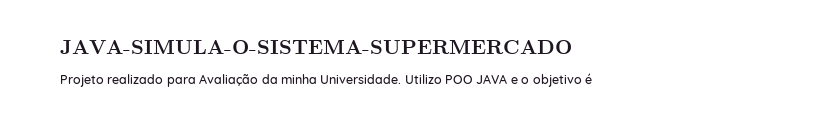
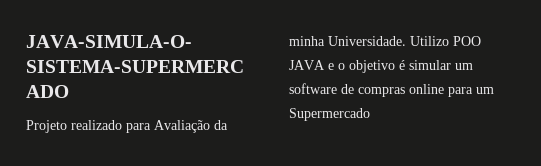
(592, 78) none -> [409,60,473,70] [289,83,494,97] [289,108,370,121] simular um software de compras online para um Supermercado

